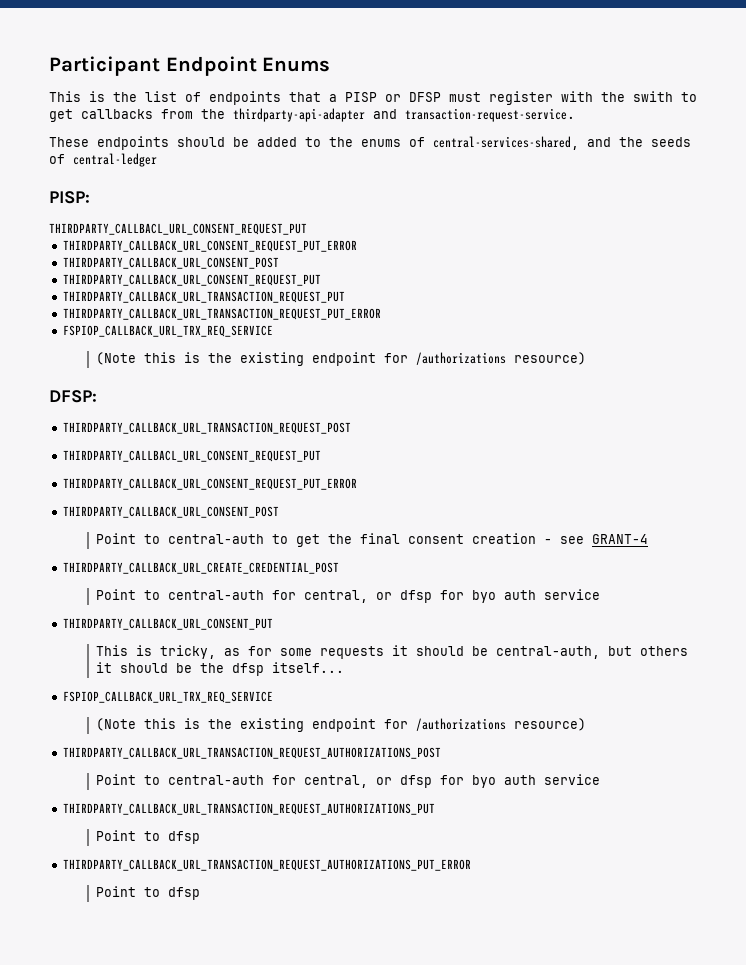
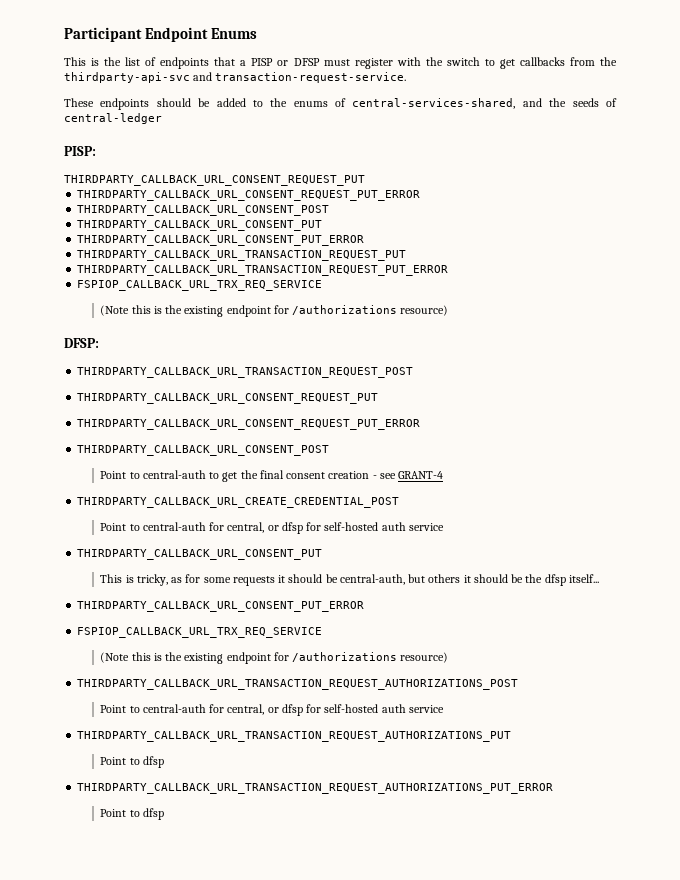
[633,91,673,102] swith -> [446,57,480,66] switch
[233,108,365,122] thirdparty-api-adapter -> [64,72,190,83] thirdparty-api-svc
[49,223,307,235] [62,240,357,252] [62,257,279,269] [62,274,321,286] THIRDPARTY_CALLBACL_URL_CONSENT_REQUEST_PUT // THIRDPARTY_CALLBACK_URL_CONSENT_REQUEST_PUT_ERROR // THIRDPARTY_CALLBACK_URL_CONSENT_POST // THIRDPARTY_CALLBACK_URL_CONSENT_REQUEST_PUT -> [64,175,365,186] [77,190,421,201] [77,205,330,216] [77,220,323,231] [77,235,365,246] THIRDPARTY_CALLBACK_URL_CONSENT_REQUEST_PUT // THIRDPARTY_CALLBACK_URL_CONSENT_REQUEST_PUT_ERROR // THIRDPARTY_CALLBACK_URL_CONSENT_POST // THIRDPARTY_CALLBACK_URL_CONSENT_PUT // THIRDPARTY_CALLBACK_URL_CONSENT_PUT_ERROR
[62,450,321,462] THIRDPARTY_CALLBACL_URL_CONSENT_REQUEST_PUT -> [77,393,379,404] THIRDPARTY_CALLBACK_URL_CONSENT_REQUEST_PUT
[471,590,496,603] byo -> [324,522,379,531] self-hosted
(344, 667) none -> [77,601,365,612] // THIRDPARTY_CALLBACK_URL_CONSENT_PUT_ERROR
[471,775,496,788] byo -> [324,704,379,713] self-hosted

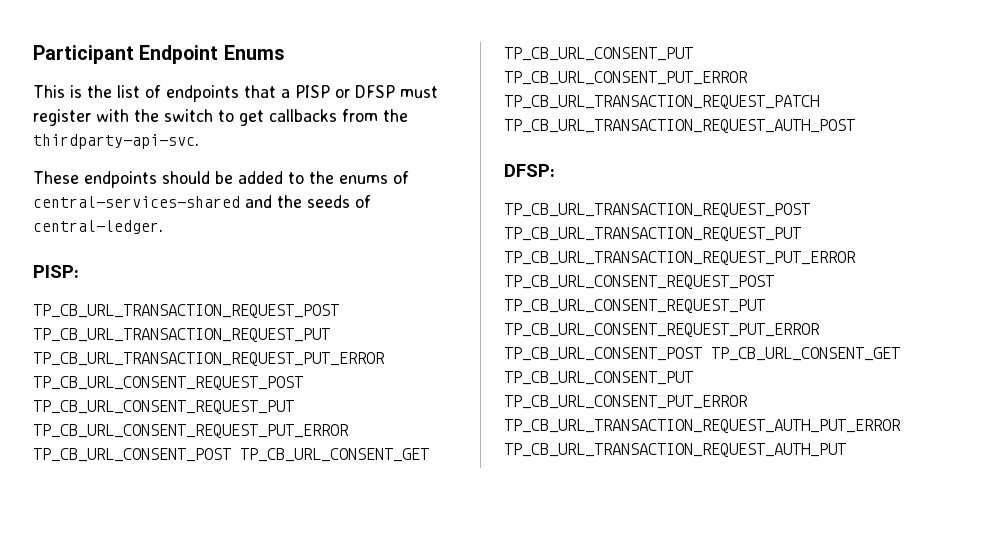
[64,72,407,83] thirdparty-api-svc and transaction-request-service. -> [33,134,199,149] thirdparty-api-svc.
[352,98,516,109] central-services-shared, -> [33,196,240,208] central-services-shared
[64,113,162,124] central-ledger -> [33,220,163,234] central-ledger.
[64,175,365,186] [77,190,421,201] [77,205,330,216] [77,220,323,231] [77,235,365,246] [77,250,407,261] [77,265,449,276] [77,280,323,291] [100,305,449,317] [64,338,99,348] [77,367,414,378] [77,393,379,404] [77,419,421,430] [77,445,330,456] [100,470,444,482] [77,497,400,508] [100,522,444,534] [77,549,323,560] [100,574,599,586] [77,601,365,612] [77,627,323,638] [100,652,449,664] [77,679,519,690] [100,704,444,716] [77,731,512,742] [100,756,164,768] [77,783,554,794] [100,808,164,820] THIRDPARTY_CALLBACK_URL_CONSENT_REQUEST_PUT // THIRDPARTY_CALLBACK_URL_CONSENT_REQUEST_PUT_ERROR // THIRDPARTY_CALLBACK_URL_CONSENT_POST // THIRDPARTY_CALLBACK_URL_CONSENT_PUT // THIRDPARTY_CALLBACK_URL_CONSENT_PUT_ERROR // THIRDPARTY_CALLBACK_URL_TRANSACTION_REQUEST_PUT // THIRDPARTY_CALLBACK_URL_TRANSACTION_REQUEST_PUT_ERROR // FSPIOP_CALLBACK_URL_TRX_REQ_SERVICE // (Note this is the existing endpoint for /authorizations resource) // DFSP: // THIRDPARTY_CALLBACK_URL_TRANSACTION_REQUEST_POST // THIRDPARTY_CALLBACK_URL_CONSENT_REQUEST_PUT // THIRDPARTY_CALLBACK_URL_CONSENT_REQUEST_PUT_ERROR // THIRDPARTY_CALLBACK_URL_CONSENT_POST // Point to central-auth to get the final consent creation - see GRANT-4 // THIRDPARTY_CALLBACK_URL_CREATE_CREDENTIAL_POST // Point to central-auth for central, or dfsp for self-hosted auth service // THIRDPARTY_CALLBACK_URL_CONSENT_PUT // This is tricky, as for some requests it should be central-auth, but others it should be the dfsp itself... // THIRDPARTY_CALLBACK_URL_CONSENT_PUT_ERROR // FSPIOP_CALLBACK_URL_TRX_REQ_SERVICE // (Note this is the existing endpoint for /authorizations resource) // THIRDPARTY_CALLBACK_URL_TRANSACTION_REQUEST_AUTHORIZATIONS_POST // Point to central-auth for central, or dfsp for self-hosted auth service // THIRDPARTY_CALLBACK_URL_TRANSACTION_REQUEST_AUTHORIZATIONS_PUT // Point to dfsp // THIRDPARTY_CALLBACK_URL_TRANSACTION_REQUEST_AUTHORIZATIONS_PUT_ERROR // Point to dfsp -> [33,304,339,318] [33,328,330,342] [33,352,385,366] [33,376,303,390] [33,400,294,414] [33,424,349,438] [33,448,429,462] [504,47,693,61] [504,71,748,85] [504,95,819,109] [504,119,855,133] [504,164,555,177] [504,203,810,217] [504,227,801,241] [504,251,856,265] [504,275,774,289] [504,299,765,313] [504,323,820,337] [504,347,900,361] [504,371,693,385] [504,395,748,409] [504,419,901,433] [504,443,846,457] TP_CB_URL_TRANSACTION_REQUEST_POST TP_CB_URL_TRANSACTION_REQUEST_PUT TP_CB_URL_TRANSACTION_REQUEST_PUT_ERROR TP_CB_URL_CONSENT_REQUEST_POST TP_CB_URL_CONSENT_REQUEST_PUT TP_CB_URL_CONSENT_REQUEST_PUT_ERROR TP_CB_URL_CONSENT_POST TP_CB_URL_CONSENT_GET TP_CB_URL_CONSENT_PUT TP_CB_URL_CONSENT_PUT_ERROR TP_CB_URL_TRANSACTION_REQUEST_PATCH TP_CB_URL_TRANSACTION_REQUEST_AUTH_POST // DFSP: // TP_CB_URL_TRANSACTION_REQUEST_POST TP_CB_URL_TRANSACTION_REQUEST_PUT TP_CB_URL_TRANSACTION_REQUEST_PUT_ERROR TP_CB_URL_CONSENT_REQUEST_POST TP_CB_URL_CONSENT_REQUEST_PUT TP_CB_URL_CONSENT_REQUEST_PUT_ERROR TP_CB_URL_CONSENT_POST TP_CB_URL_CONSENT_GET TP_CB_URL_CONSENT_PUT TP_CB_URL_CONSENT_PUT_ERROR TP_CB_URL_TRANSACTION_REQUEST_AUTH_PUT_ERROR TP_CB_URL_TRANSACTION_REQUEST_AUTH_PUT

